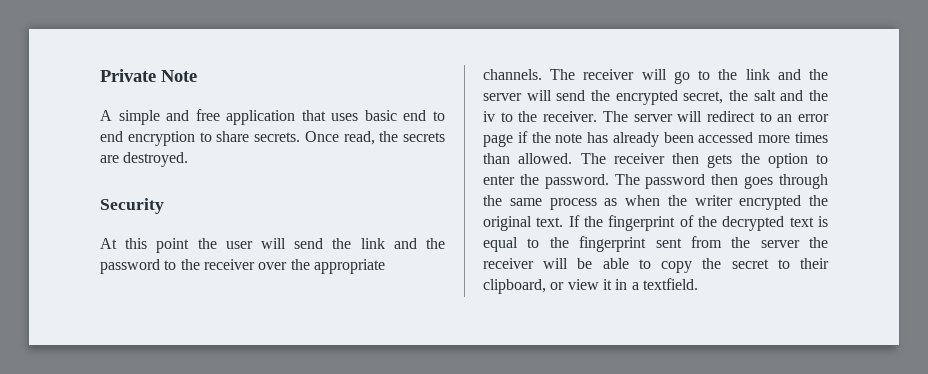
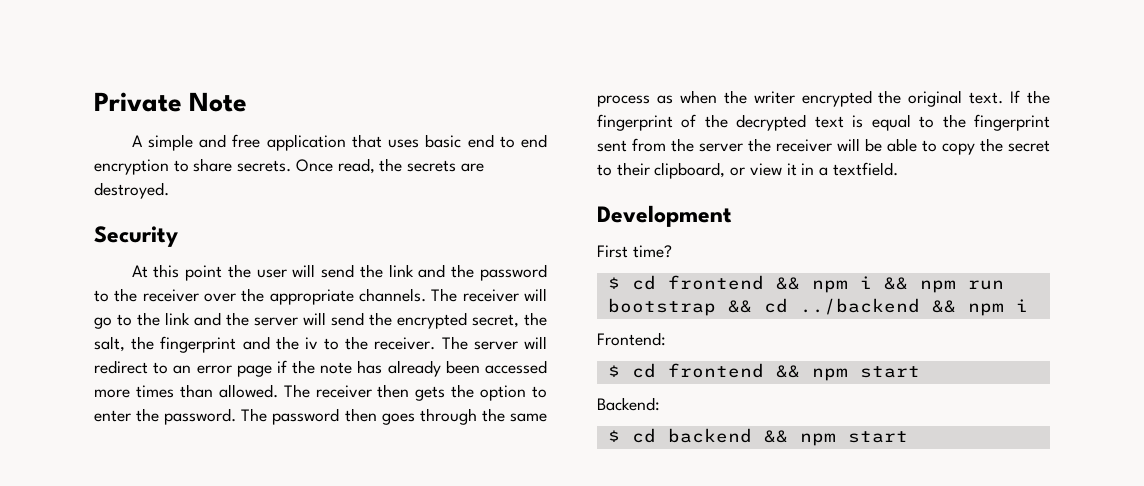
[753,90,776,101] salt -> [94,336,237,353] salt, the fingerprint
(698, 284) none -> [597,205,732,227] [597,245,672,258] [607,275,1004,293] [607,298,1028,316] [597,332,666,346] [607,363,920,381] [597,397,660,411] [607,428,908,446] // Development // First time? // $ cd frontend && npm i && npm run bootstrap && cd ../backend && npm i // Frontend: // $ cd frontend && npm start // Backend: // $ cd backend && npm start

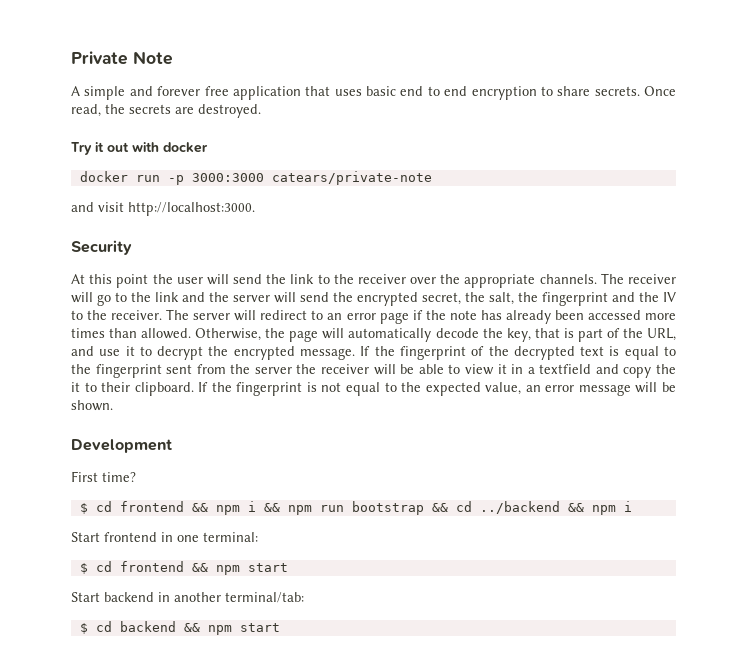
(227, 141) none -> [157,86,201,96] forever
(169, 190) none -> [71,142,208,155] [79,171,432,185] [71,202,255,216] // Try it out with docker // docker run -p 3000:3000 catears/private-note // and visit http://localhost:3000.
[418,264,547,281] and the password -> (315, 279) none
[304,337,318,349] iv -> [663,292,676,302] IV
[283,384,547,401] [94,408,547,425] [597,90,1004,107] The receiver then gets the option to enter the password. The password then goes through the same process as when the writer encrypted the original text. -> [195,328,676,342] [71,346,356,360] Otherwise, the page will automatically decode the key, that is part of the URL, and use it to decrypt the encrypted message.
[942,138,1050,155] [597,162,898,179] copy the secret to their clipboard, or view it in a textfield. -> [464,364,676,378] [71,382,676,396] [71,400,113,411] view it in a textfield and copy the it to their clipboard. If the fingerprint is not equal to the expected value, an error message will be shown.
[597,332,666,346] Frontend: -> [71,532,258,542] Start frontend in one terminal:
[597,397,660,411] Backend: -> [71,592,304,603] Start backend in another terminal/tab:

